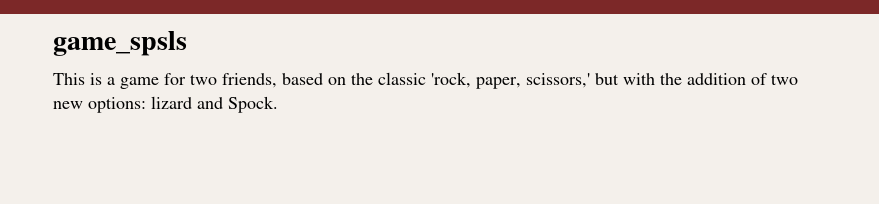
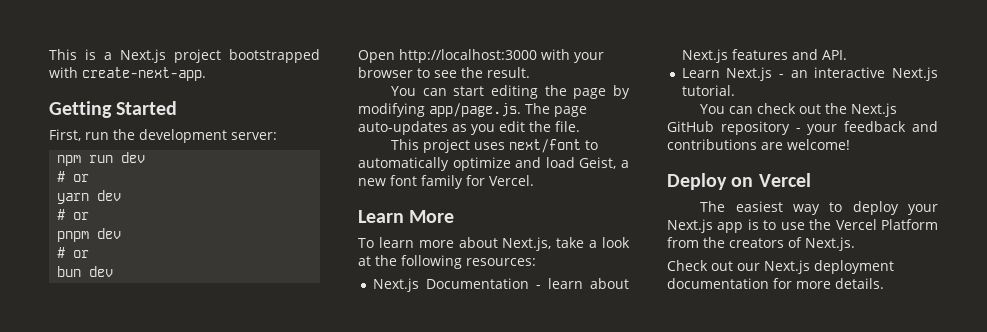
[53,31,187,56] game_spsls // -> (49, 54) none
[120,72,798,89] [53,96,278,113] game for two friends, based on the classic 'rock, paper, scissors,' but with the addition of two new options: lizard and Spock. -> [120,49,320,63] [49,67,206,81] [49,101,178,118] [49,129,277,143] [57,152,146,166] [57,171,90,182] [57,190,122,204] [57,209,90,220] [57,228,122,242] [57,247,90,258] [57,266,114,277] [358,49,604,63] [358,67,530,78] [391,85,630,99] [358,103,587,117] [358,121,580,135] [391,139,599,153] [358,157,629,171] [358,175,534,189] [358,210,455,223] [358,237,630,251] [358,255,536,269] [372,278,629,292] [681,49,847,63] [681,67,938,81] [681,85,735,96] [700,103,898,117] [667,121,938,135] [667,139,850,150] [667,173,811,190] [700,201,938,215] [667,219,938,233] [667,237,855,251] [667,260,894,274] [667,278,884,289] Next.js project bootstrapped with create-next-app. // Getting Started // First, run the development server: // npm run dev // # or // yarn dev // # or // pnpm dev // # or // bun dev // Open http://localhost:3000 with your browser to see the result. // You can start editing the page by modifying app/page.js. The page auto-updates as you edit the file. // This project uses next/font to automatically optimize and load Geist, a new font family for Vercel. // Learn More // To learn more about Next.js, take a look at the following resources: // Next.js Documentation - learn about Next.js features and API. // Learn Next.js - an interactive Next.js tutorial. // You can check out the Next.js GitHub repository - your feedback and contributions are welcome! // Deploy on Vercel // The easiest way to deploy your Next.js app is to use the Vercel Platform from the creators of Next.js. // Check out our Next.js deployment documentation for more details.

